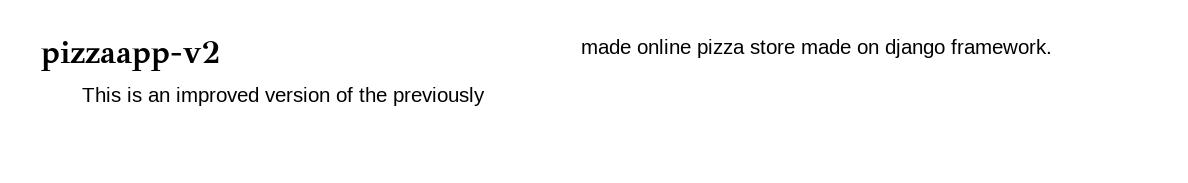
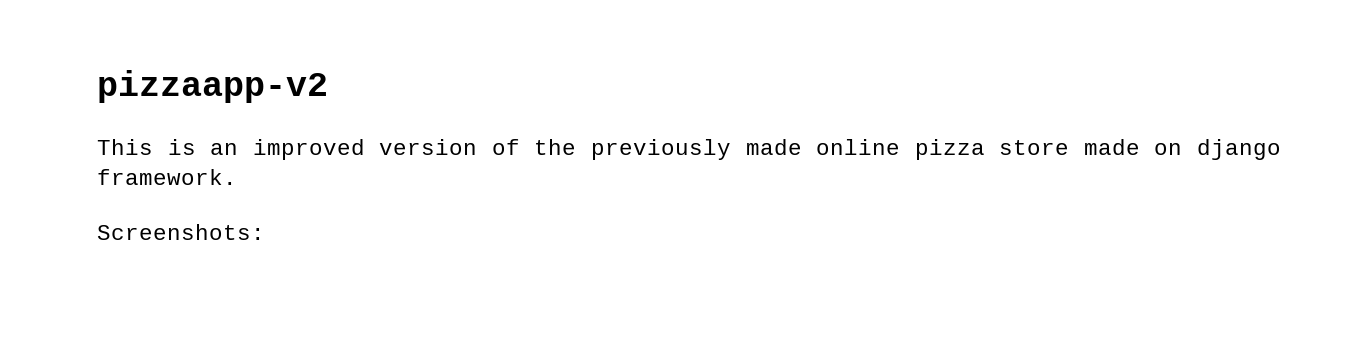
(1052, 46) none -> [97,224,265,240] // Screenshots:

